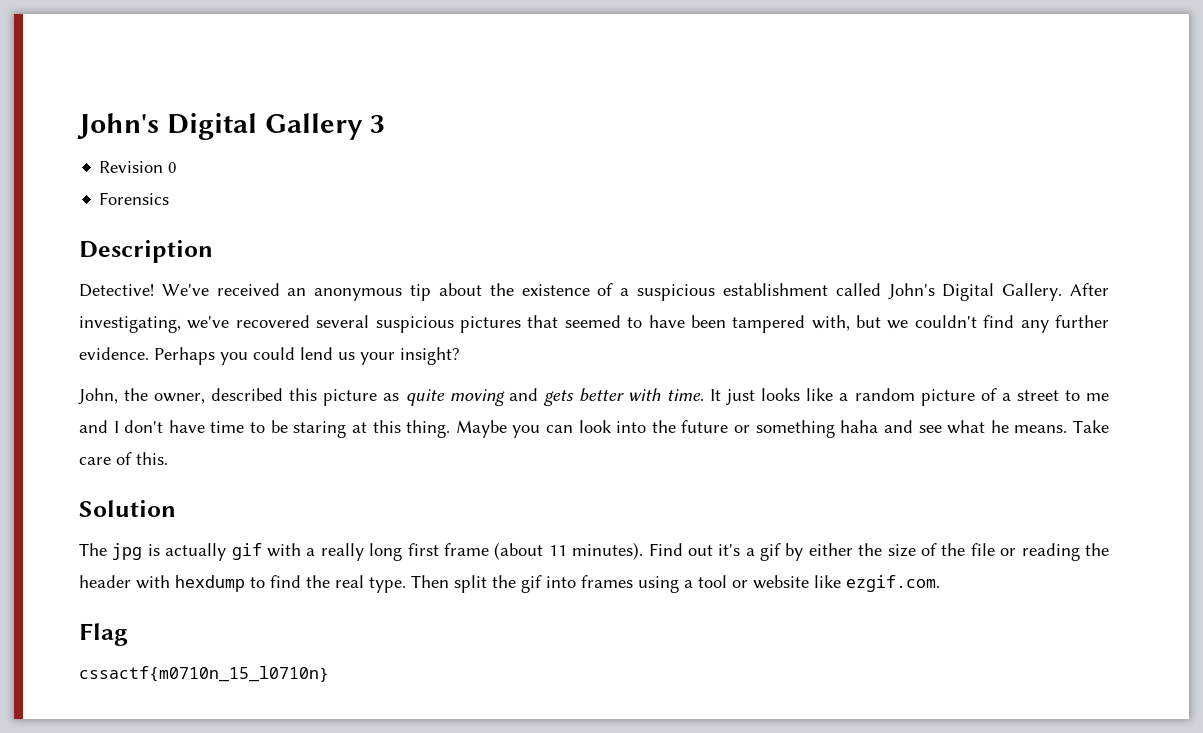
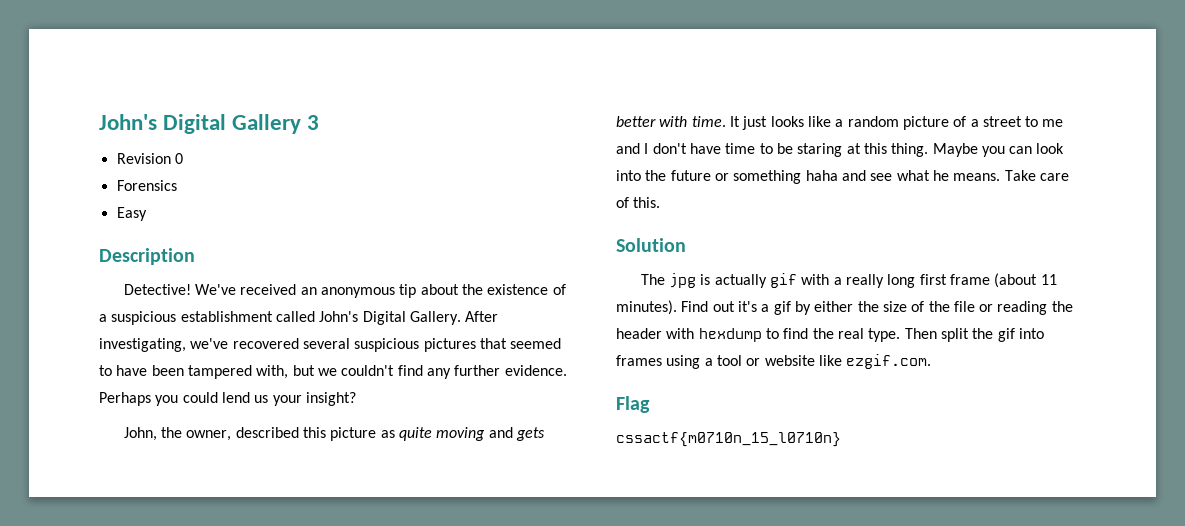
(170, 198) none -> [116,207,147,221] // Easy

